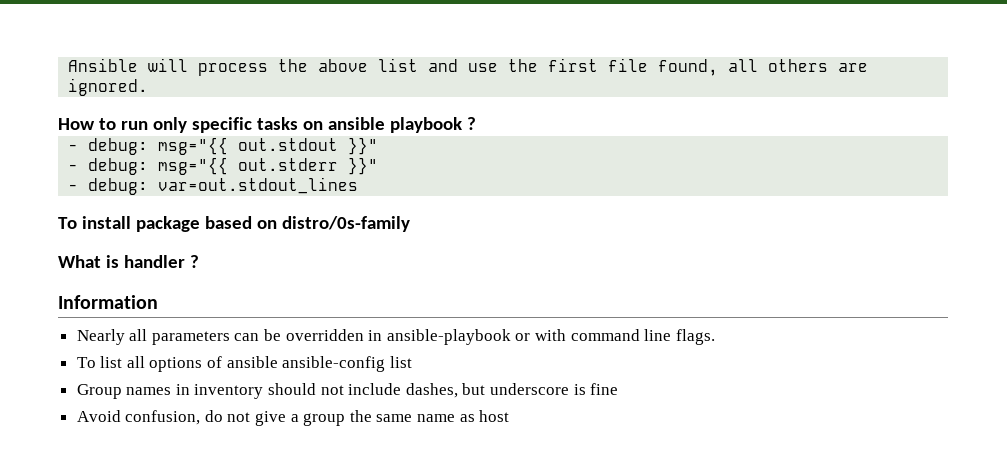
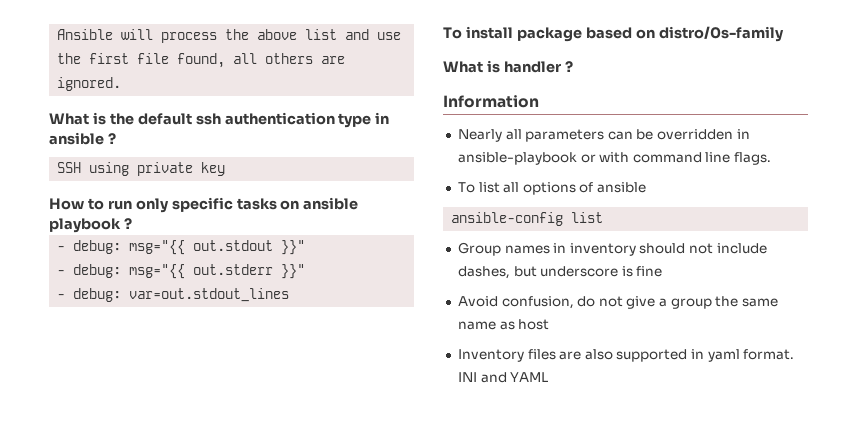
(149, 87) none -> [49,112,390,128] [49,132,116,145] [57,162,226,176] // What is the default ssh authentication type in ansible ? // SSH using private key
(278, 362) none -> (647, 187) //
(510, 416) none -> [457,349,795,362] [457,372,549,383] // Inventory files are also supported in yaml format. INI and YAML

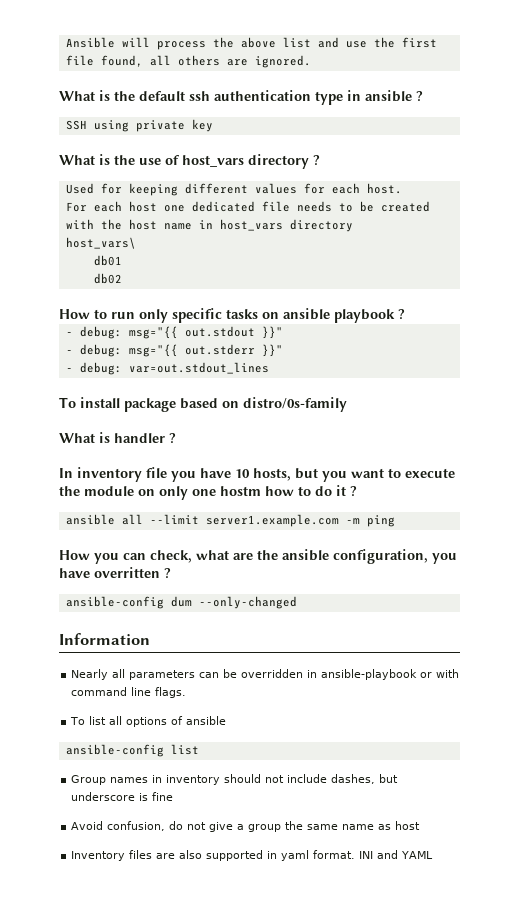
(226, 169) none -> [59,154,320,169] [65,183,402,196] [65,201,430,212] [65,219,353,232] [65,237,136,249] [93,255,122,266] [93,273,122,284] // What is the use of host_vars directory ? // Used for keeping different values for each host. // For each host one dedicated file needs to be created with the host name in host_vars directory // host_vars\ // db01 // db02
(573, 66) none -> [59,467,455,482] [59,485,357,500] [65,514,395,527] [59,549,457,564] [59,567,171,579] [65,596,297,609] // In inventory file you have 10 hosts, but you want to execute the module on only one hostm how to do it ? // ansible all --limit server1.example.com -m ping // How you can check, what are the ansible configuration, you have overritten ? // ansible-config dum --only-changed

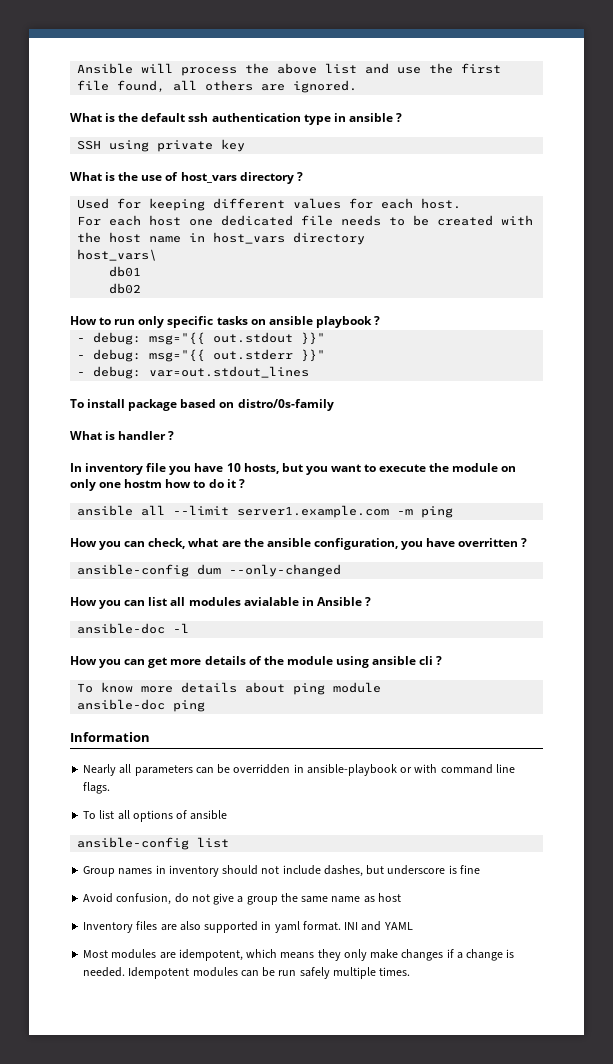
(297, 602) none -> [70,597,371,609] [77,623,190,634] [70,656,443,668] [77,682,382,695] [77,699,206,712] // How you can list all modules avialable in Ansible ? // ansible-doc -l // How you can get more details of the module using ansible cli ? // To know more details about ping module // ansible-doc ping
(434, 855) none -> [83,949,515,961] [83,967,411,979] // Most modules are idempotent, which means they only make changes if a change is needed. Idempotent modules can be run safely multiple times.

